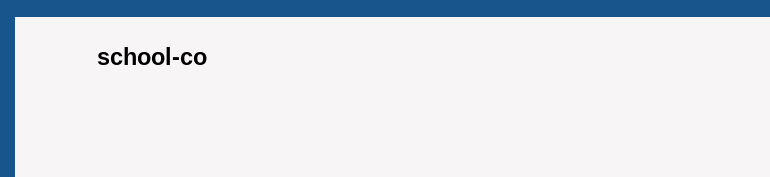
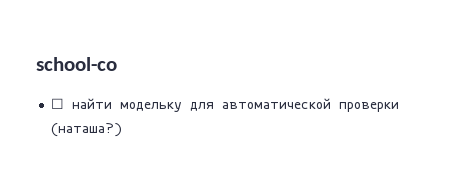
(207, 56) none -> [51,98,400,112] [51,123,123,137] // ☐ найти модельку для автоматической проверки (наташа?)

